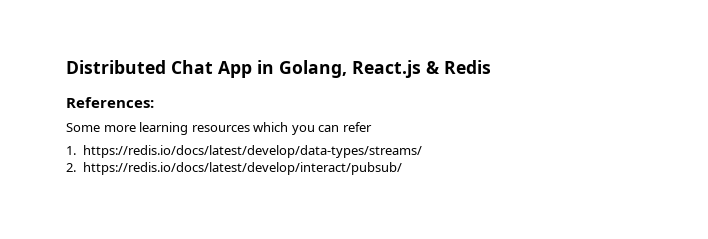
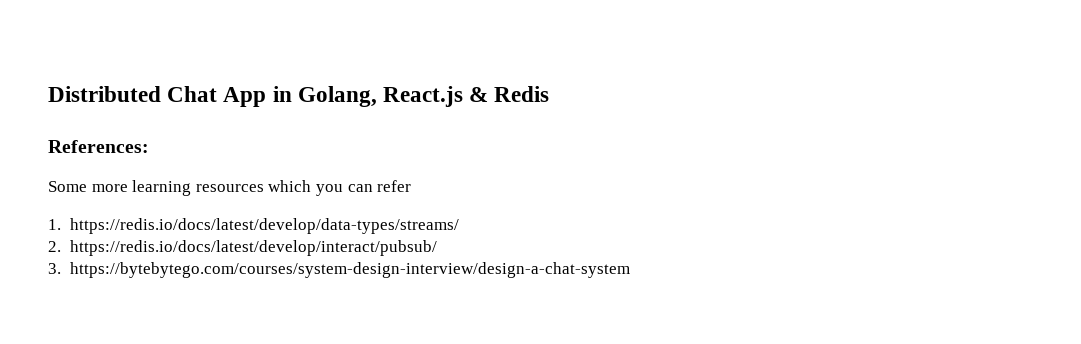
(402, 168) none -> [48,262,630,278] // 3. https://bytebytego.com/courses/system-design-interview/design-a-chat-system

